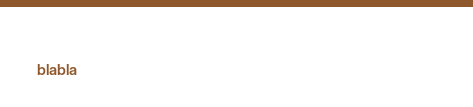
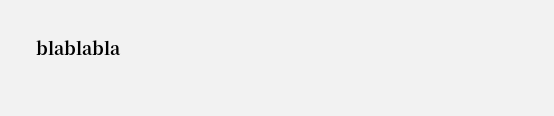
[37,64,77,75] blabla -> [36,40,121,55] blablabla

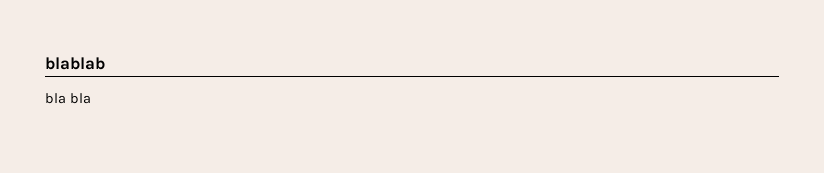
[36,40,121,55] blablabla -> [45,57,105,70] [45,93,91,104] blablab // bla bla

